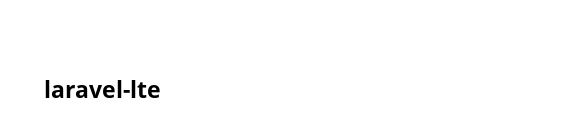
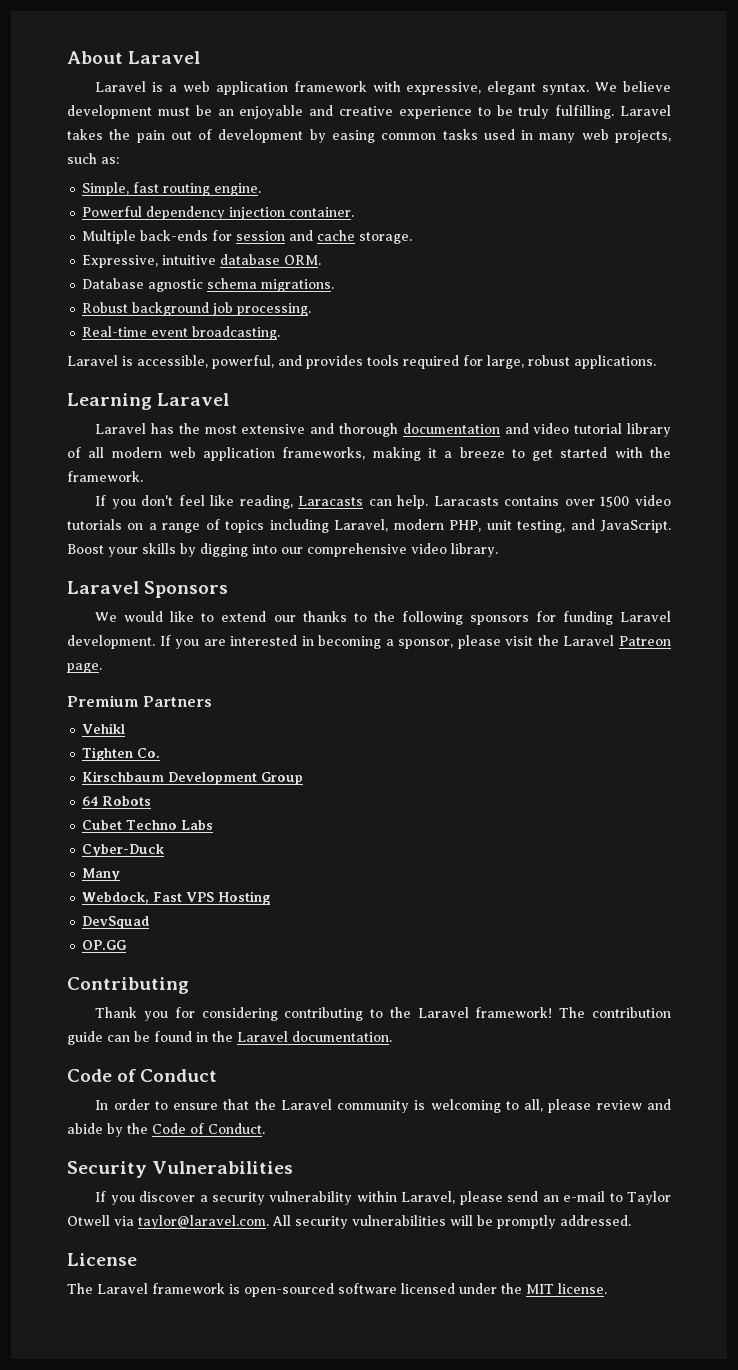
[44,80,161,98] laravel-lte -> [67,51,201,64] [95,81,671,95] [67,105,671,119] [67,129,671,143] [67,153,119,164] [82,182,262,196] [82,206,355,220] [82,230,413,244] [82,254,322,268] [82,278,335,292] [82,302,312,316] [82,326,281,340] [67,355,656,369] [67,393,230,410] [95,423,672,437] [67,447,671,461] [67,471,143,482] [95,495,671,509] [67,519,671,533] [67,543,498,557] [67,581,229,598] [95,611,671,625] [67,635,672,649] [67,663,102,673] [67,695,213,707] [82,723,126,734] [82,747,161,761] [82,771,304,785] [82,796,152,806] [82,820,214,830] [82,844,166,857] [82,868,121,881] [82,891,271,905] [82,916,150,929] [82,940,128,950] [67,977,189,994] [95,1007,671,1021] [67,1031,392,1045] [67,1069,218,1082] [95,1099,672,1113] [67,1123,265,1137] [67,1161,294,1178] [95,1191,672,1205] [67,1215,631,1229] [67,1253,137,1266] [67,1283,607,1297] About Laravel // Laravel is a web application framework with expressive, elegant syntax. We believe development must be an enjoyable and creative experience to be truly fulfilling. Laravel takes the pain out of development by easing common tasks used in many web projects, such as: // Simple, fast routing engine. // Powerful dependency injection container. // Multiple back-ends for session and cache storage. // Expressive, intuitive database ORM. // Database agnostic schema migrations. // Robust background job processing. // Real-time event broadcasting. // Laravel is accessible, powerful, and provides tools required for large, robust applications. // Learning Laravel // Laravel has the most extensive and thorough documentation and video tutorial library of all modern web application frameworks, making it a breeze to get started with the framework. // If you don't feel like reading, Laracasts can help. Laracasts contains over 1500 video tutorials on a range of topics including Laravel, modern PHP, unit testing, and JavaScript. Boost your skills by digging into our comprehensive video library. // Laravel Sponsors // We would like to extend our thanks to the following sponsors for funding Laravel development. If you are interested in becoming a sponsor, please visit the Laravel Patreon page. // Premium Partners // Vehikl // Tighten Co. // Kirschbaum Development Group // 64 Robots // Cubet Techno Labs // Cyber-Duck // Many // Webdock, Fast VPS Hosting // DevSquad // OP.GG // Contributing // Thank you for considering contributing to the Laravel framework! The contribution guide can be found in the Laravel documentation. // Code of Conduct // In order to ensure that the Laravel community is welcoming to all, please review and abide by the Code of Conduct. // Security Vulnerabilities // If you discover a security vulnerability within Laravel, please send an e-mail to Taylor Otwell via taylor@laravel.com. All security vulnerabilities will be promptly addressed. // License // The Laravel framework is open-sourced software licensed under the MIT license.

